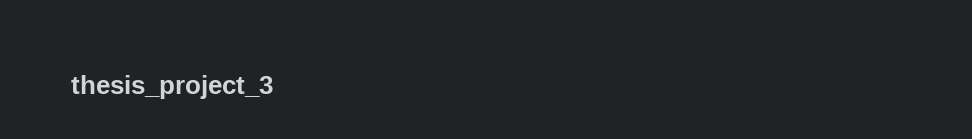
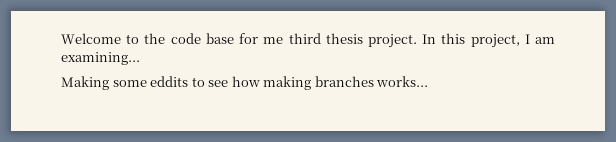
[71,75,273,99] thesis_project_3 -> [61,33,556,48] [61,52,140,65] [61,76,429,90] Welcome to the code base for me third thesis project. In this project, I am examining... // Making some eddits to see how making branches works...

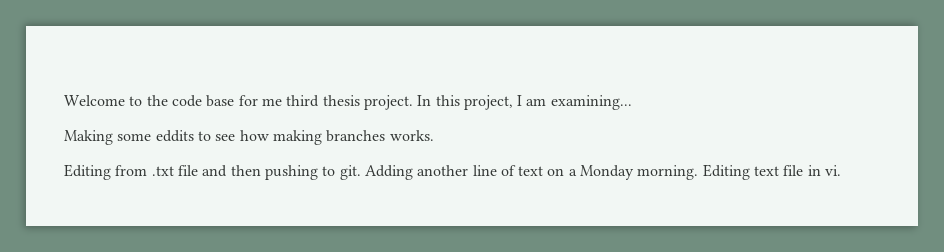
[376,76,429,87] works... -> [389,130,434,141] [64,164,842,180] works. // Editing from .txt file and then pushing to git. Adding another line of text on a Monday morning. Editing text file in vi.

